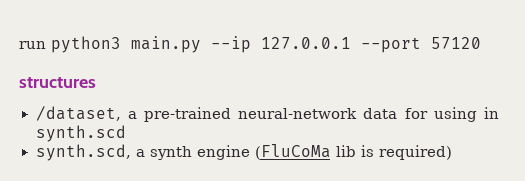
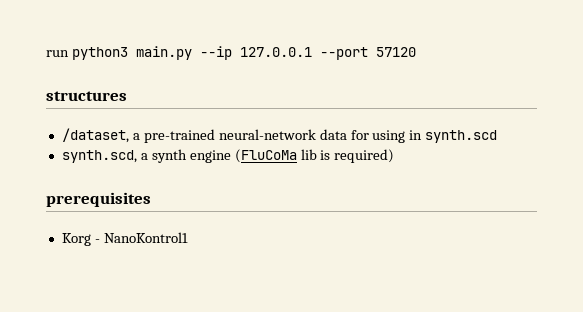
(452, 152) none -> [46,192,151,207] [61,232,188,246] // prerequisites // Korg - NanoKontrol1

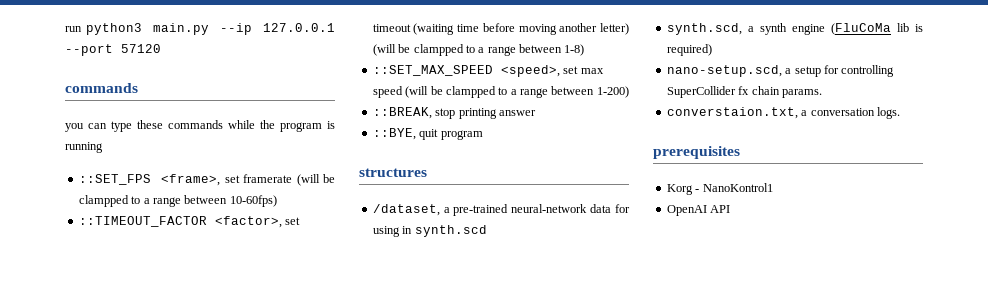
(416, 52) none -> [65,83,138,93] [65,120,335,132] [65,142,103,153] [78,174,335,186] [78,195,277,207] [78,216,301,228] [372,23,629,35] [372,44,585,56] [372,65,604,77] [372,86,629,98] [372,107,536,119] [372,128,483,140] // commands // you can type these commands while the program is running // ::SET_FPS <frame>, set framerate (will be clampped to a range between 10-60fps) // ::TIMEOUT_FACTOR <factor>, set timeout (waiting time before moving another letter) (will be clampped to a range between 1-8) // ::SET_MAX_SPEED <speed>, set max speed (will be clampped to a range between 1-200) // ::BREAK, stop printing answer // ::BYE, quit program
(395, 156) none -> [666,65,895,77] [666,86,822,98] [666,107,900,119] // nano-setup.scd, a setup for controlling SuperCollider fx chain params. // converstaion.txt, a conversation logs.
(188, 237) none -> [666,205,731,216] // OpenAI API

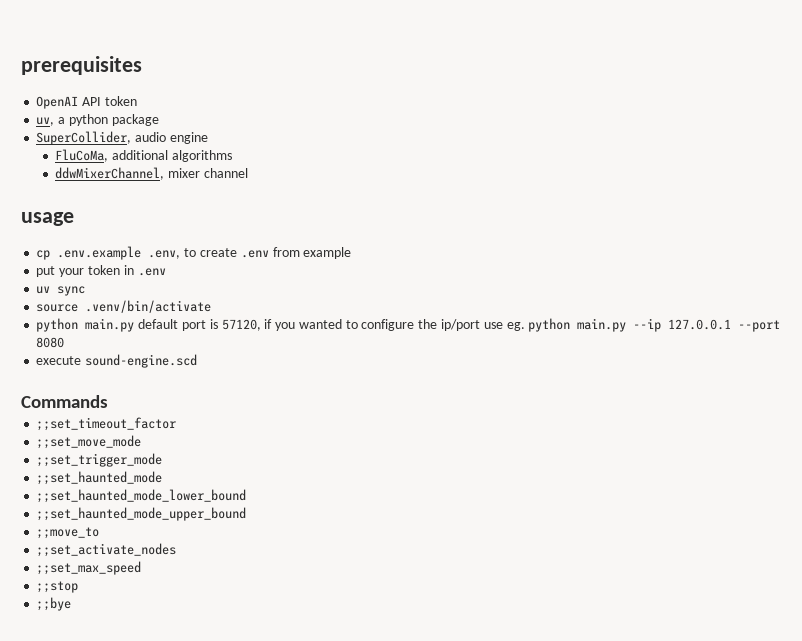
[65,23,335,35] [65,44,161,56] [65,83,138,93] [65,120,335,132] [65,142,103,153] [78,174,335,186] [78,195,277,207] [78,216,301,228] [372,23,629,35] [372,44,585,56] [372,65,604,77] [372,86,629,98] [372,107,536,119] [372,128,483,140] [359,168,427,177] [372,204,630,216] [372,225,487,237] [666,23,923,35] [666,44,712,56] [666,65,895,77] [666,86,822,98] [666,107,900,119] [653,146,740,159] [666,183,773,195] [666,205,731,216] run python3 main.py --ip 127.0.0.1 --port 57120 // commands // you can type these commands while the program is running // ::SET_FPS <frame>, set framerate (will be clampped to a range between 10-60fps) // ::TIMEOUT_FACTOR <factor>, set timeout (waiting time before moving another letter) (will be clampped to a range between 1-8) // ::SET_MAX_SPEED <speed>, set max speed (will be clampped to a range between 1-200) // ::BREAK, stop printing answer // ::BYE, quit program // structures // /dataset, a pre-trained neural-network data for using in synth.scd // synth.scd, a synth engine (FluCoMa lib is required) // nano-setup.scd, a setup for controlling SuperCollider fx chain params. // converstaion.txt, a conversation logs. // prerequisites // Korg - NanoKontrol1 // OpenAI API -> [21,56,142,75] [36,96,137,109] [36,114,159,126] [36,131,208,145] [55,149,232,162] [55,167,248,180] [21,212,74,226] [36,246,352,260] [36,265,166,277] [36,286,86,296] [36,300,212,313] [36,318,781,332] [36,337,65,348] [36,354,198,368] [21,395,108,408] [36,417,177,431] [36,435,142,449] [36,453,163,467] [36,471,163,485] [36,489,247,503] [36,507,247,521] [36,527,100,539] [36,543,177,557] [36,561,142,575] [36,581,79,593] [36,597,72,611] prerequisites // OpenAI API token // uv, a python package // SuperCollider, audio engine // FluCoMa, additional algorithms // ddwMixerChannel, mixer channel // usage // cp .env.example .env, to create .env from example // put your token in .env // uv sync // source .venv/bin/activate // python main.py default port is 57120, if you wanted to configure the ip/port use eg. python main.py --ip 127.0.0.1 --port 8080 // execute sound-engine.scd // Commands // ;;set_timeout_factor // ;;set_move_mode // ;;set_trigger_mode // ;;set_haunted_mode // ;;set_haunted_mode_lower_bound // ;;set_haunted_mode_upper_bound // ;;move_to // ;;set_activate_nodes // ;;set_max_speed // ;;stop // ;;bye

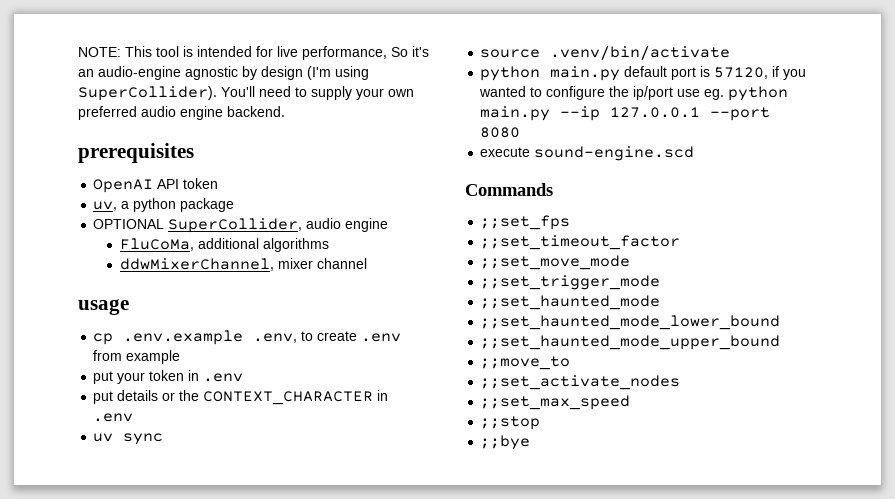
(21, 65) none -> [78,46,429,60] [78,66,369,80] [78,86,414,101] [78,106,285,120] NOTE: This tool is intended for live performance, So it's an audio-engine agnostic by design (I'm using SuperCollider). You'll need to supply your own preferred audio engine backend. //
(159, 120) none -> [93,219,165,229] OPTIONAL
(166, 272) none -> [93,390,389,405] [93,413,134,422] // put details or the CONTEXT_CHARACTER in .env
(108, 401) none -> [480,215,571,230] // ;;set_fps

